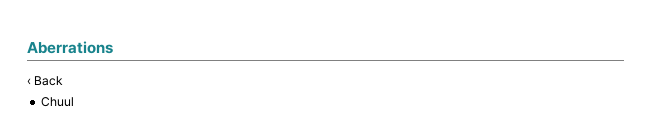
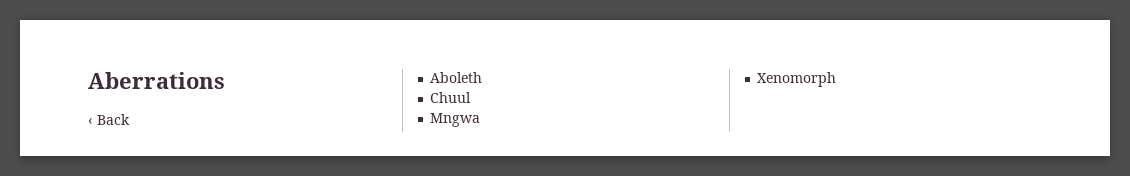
(64, 81) none -> [430,72,483,83] // Aboleth
(74, 102) none -> [430,113,481,127] [757,72,837,87] // Mngwa // Xenomorph

